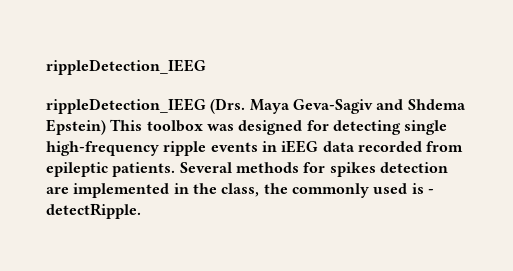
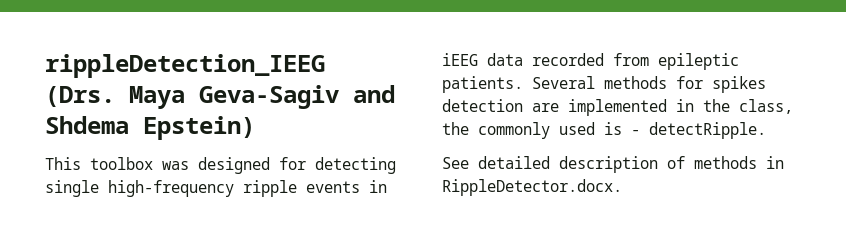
[46,59,206,75] [46,98,206,114] rippleDetection_IEEG // rippleDetection_IEEG -> [45,54,325,78] rippleDetection_IEEG
(106, 127) none -> (255, 128) //
(141, 211) none -> [442,156,784,173] [442,179,622,196] // See detailed description of methods in RippleDetector.docx.

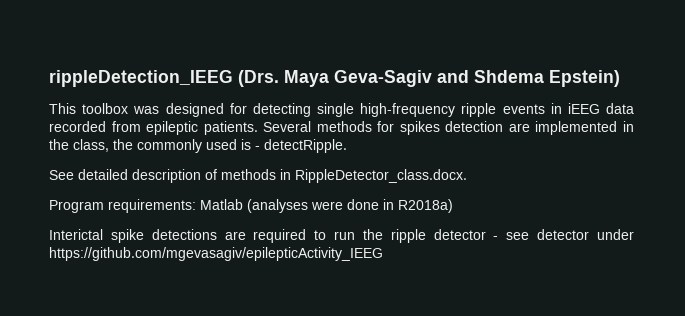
[442,179,622,196] RippleDetector.docx. -> [295,169,467,183] [49,199,453,213] [49,229,635,243] [49,247,383,261] RippleDetector_class.docx. // Program requirements: Matlab (analyses were done in R2018a) // Interictal spike detections are required to run the ripple detector - see detector under https://github.com/mgevasagiv/epilepticActivity_IEEG

